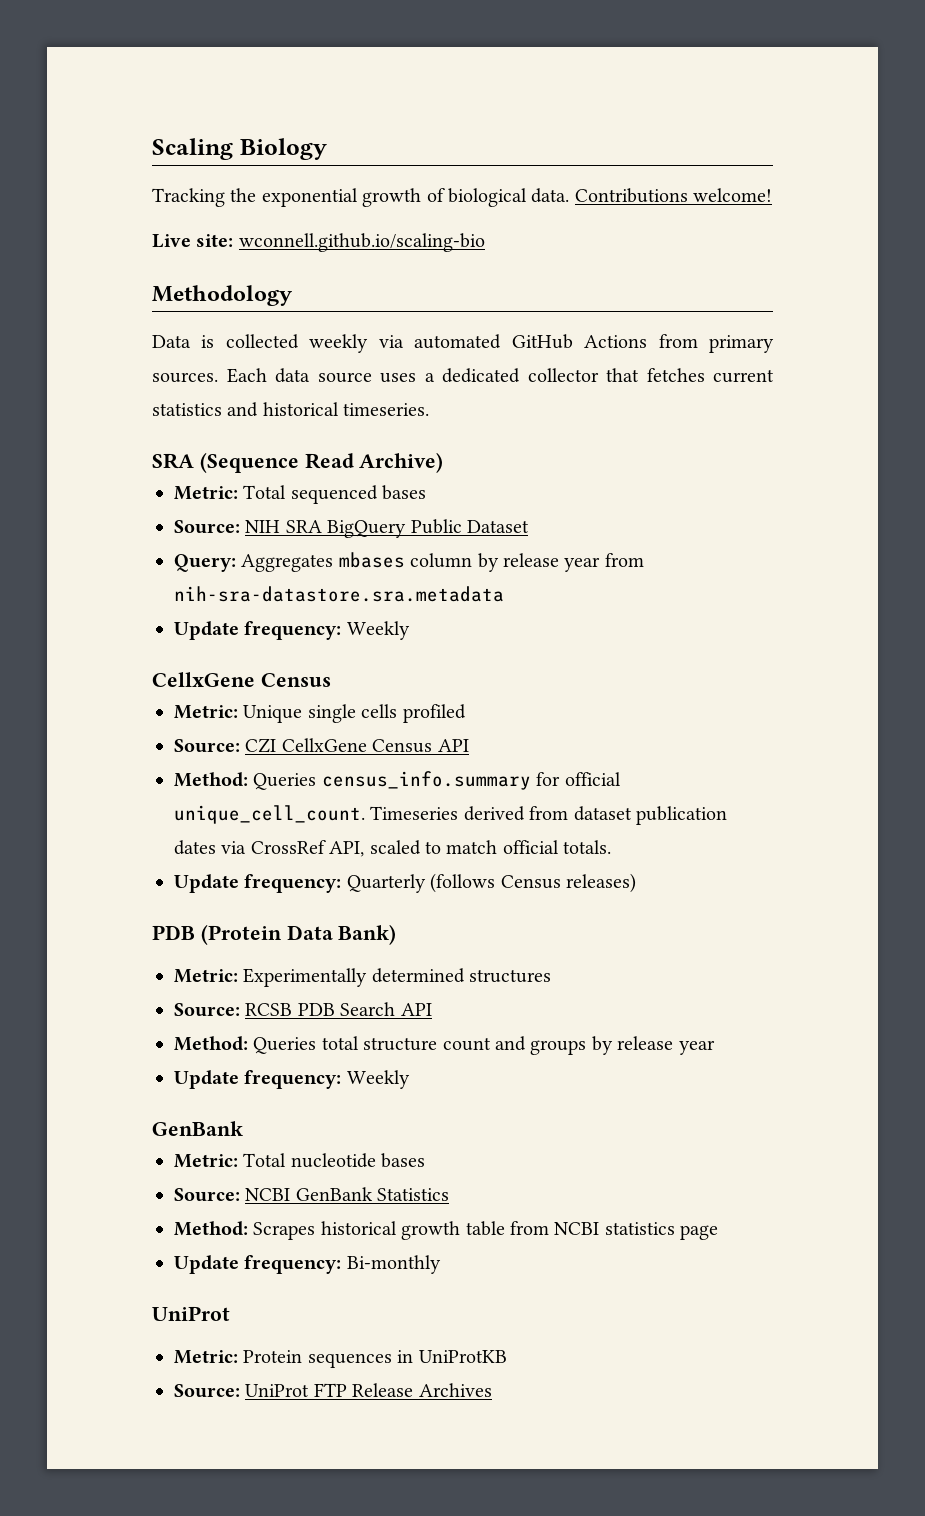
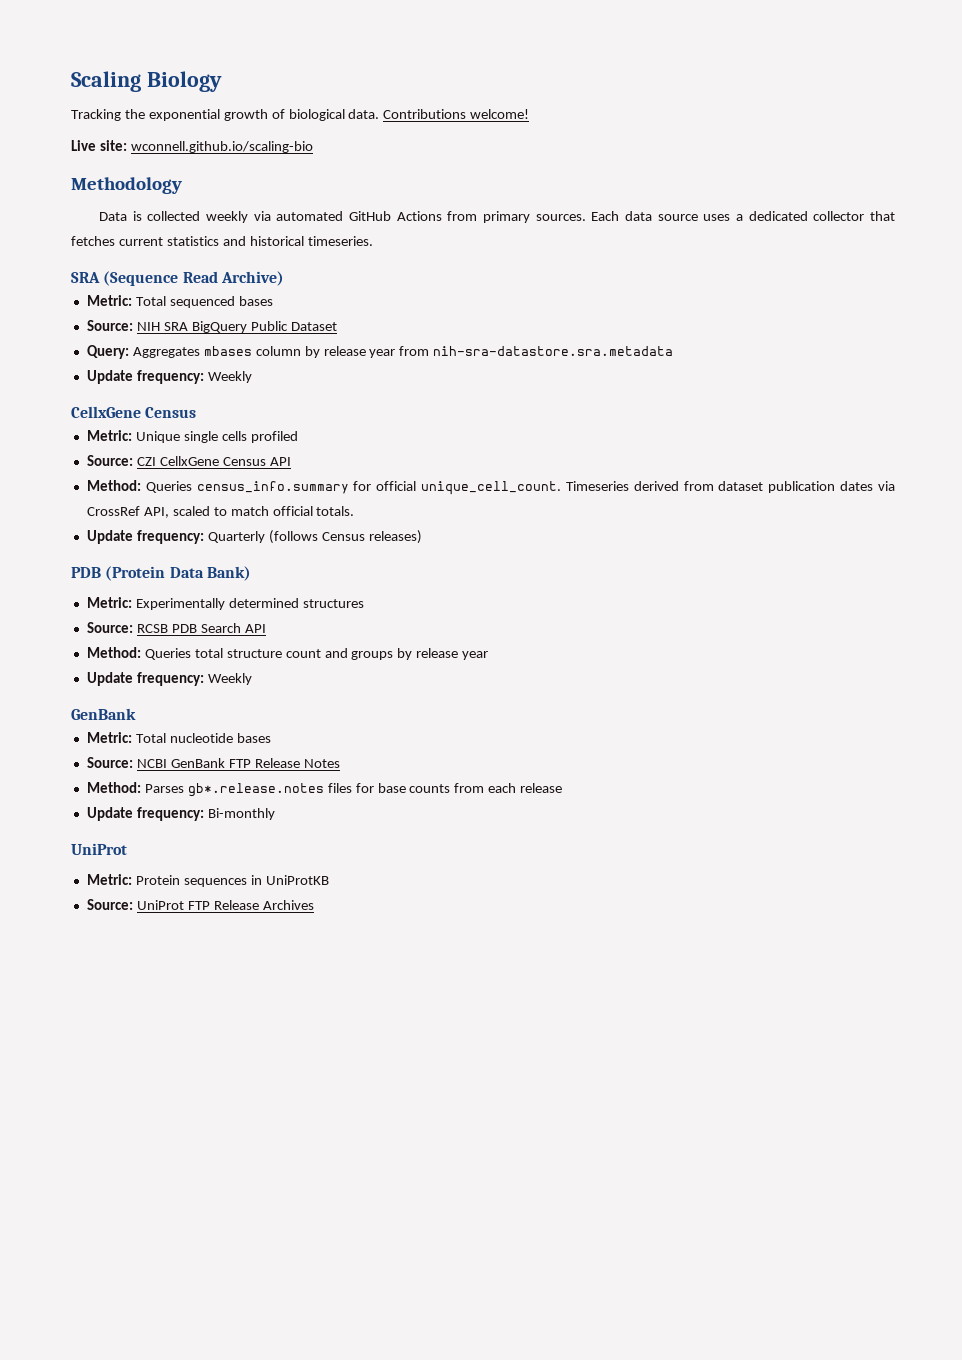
[377,1188,450,1201] [174,1221,719,1240] Statistics // Method: Scrapes historical growth table from NCBI statistics page -> [228,758,340,768] [86,782,563,797] FTP Release Notes // Method: Parses gb*.release.notes files for base counts from each release

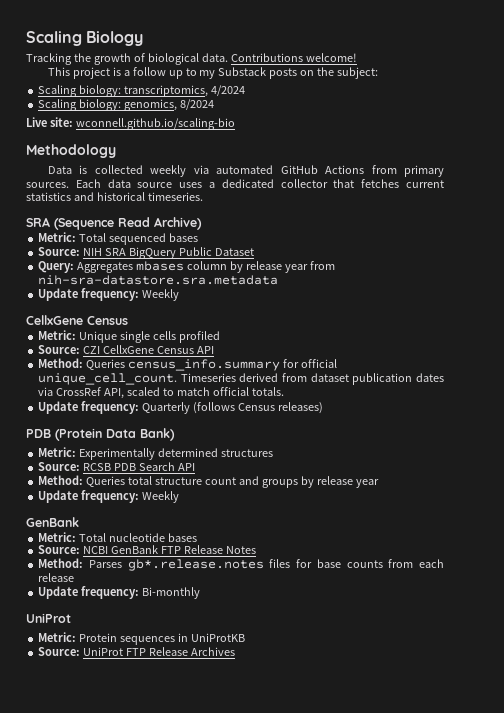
[148,109,220,121] exponential -> (91, 57) none
(530, 114) none -> [47,67,379,79] [38,85,246,97] [38,99,215,111] // This project is a follow up to my Substack posts on the subject: // Scaling biology: transcriptomics, 4/2024 // Scaling biology: genomics, 8/2024

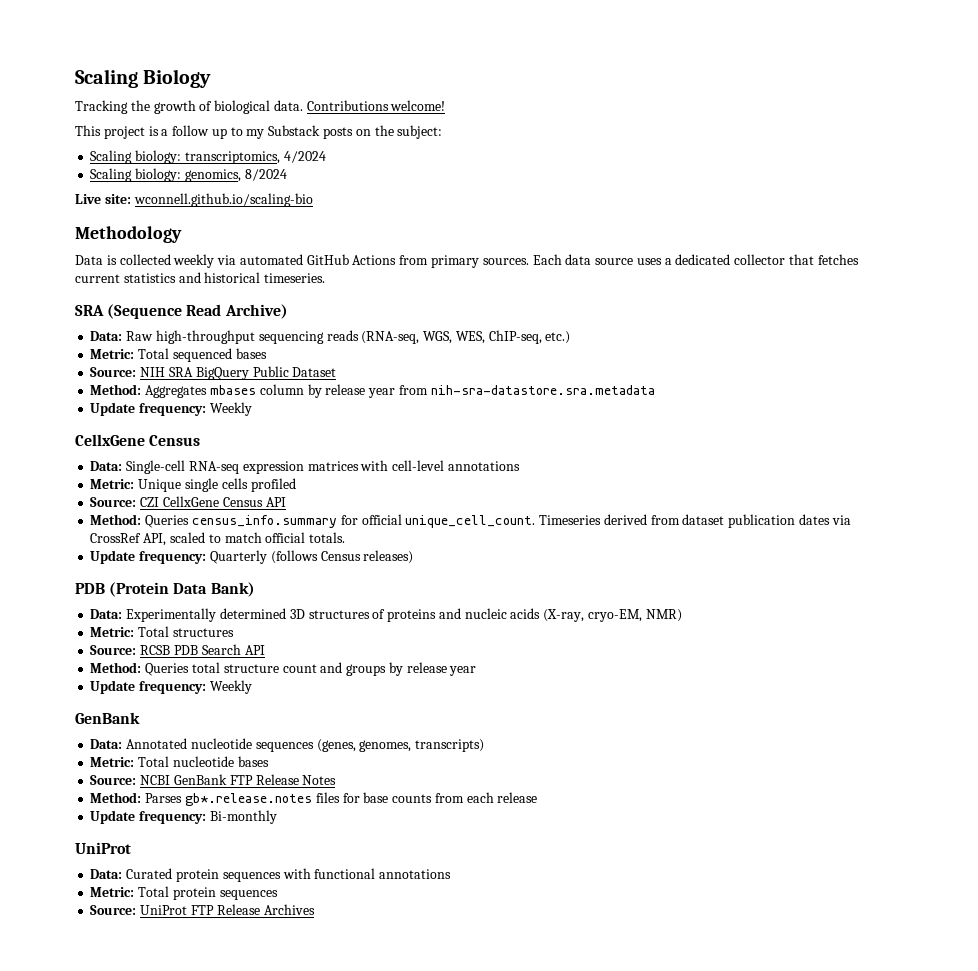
(202, 223) none -> [90,330,571,344] // Data: Raw high-throughput sequencing reads (RNA-seq, WGS, WES, ChIP-seq, etc.)
[38,261,75,273] Query: -> [90,384,142,395] Method:
(128, 320) none -> [90,460,520,474] // Data: Single-cell RNA-seq expression matrices with cell-level annotations
[38,447,77,457] Metric: -> [90,609,123,619] Data:
(219, 452) none -> [289,608,682,622] [90,626,170,637] 3D structures of proteins and nucleic acids (X-ray, cryo-EM, NMR) // Metric: Total
(79, 522) none -> [90,738,485,752] // Data: Annotated nucleotide sequences (genes, genomes, transcripts)
[38,632,245,645] // Metric: Protein sequences in UniProtKB -> [90,868,452,882] [90,886,278,900] // Data: Curated protein sequences with functional annotations // Metric: Total protein sequences

